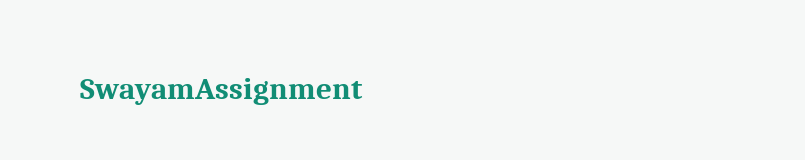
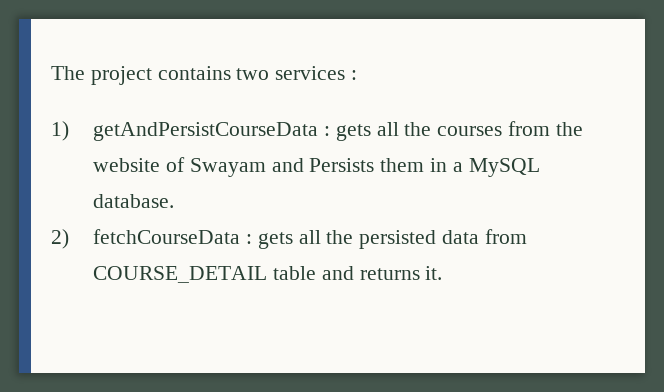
[80,78,363,105] SwayamAssignment -> [51,66,358,85] [51,121,583,141] [93,157,540,177] [93,194,175,208] [51,229,527,249] [93,266,443,283] The project contains two services : // 1) getAndPersistCourseData : gets all the courses from the website of Swayam and Persists them in a MySQL database. // 2) fetchCourseData : gets all the persisted data from COURSE_DETAIL table and returns it.

